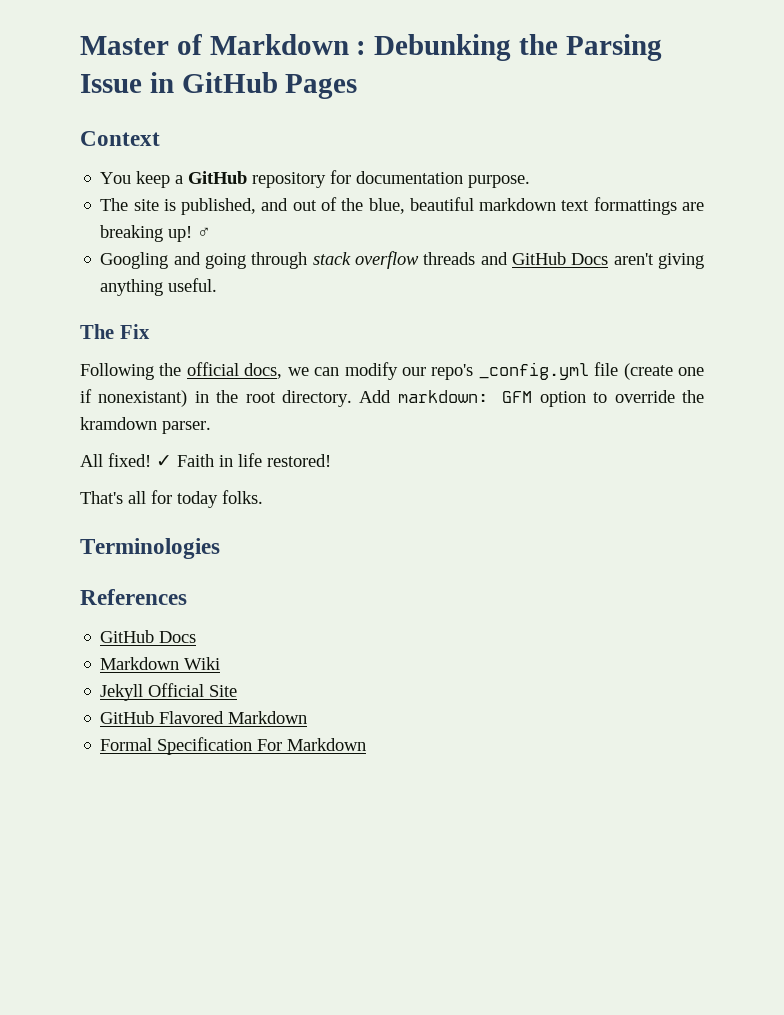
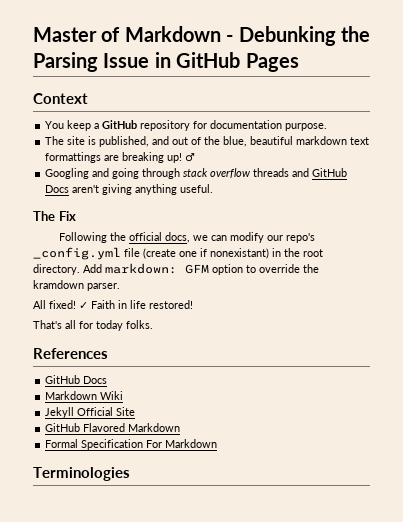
[356,41,367,55] : -> [226,35,234,42] -
[80,538,220,559] // Terminologies -> (153, 324) none
(367, 744) none -> [33,467,130,481] // Terminologies

